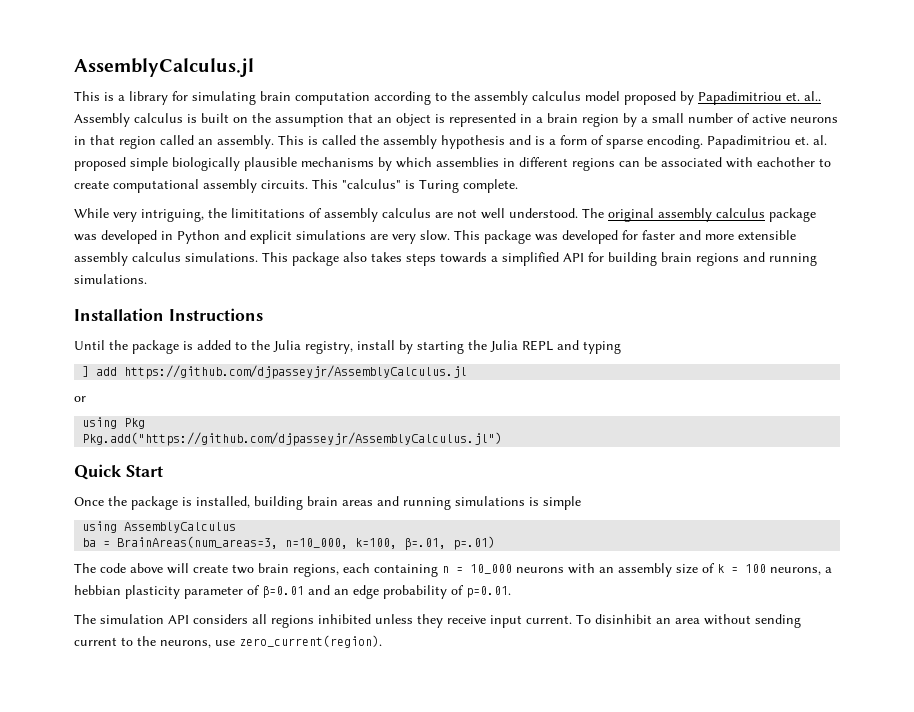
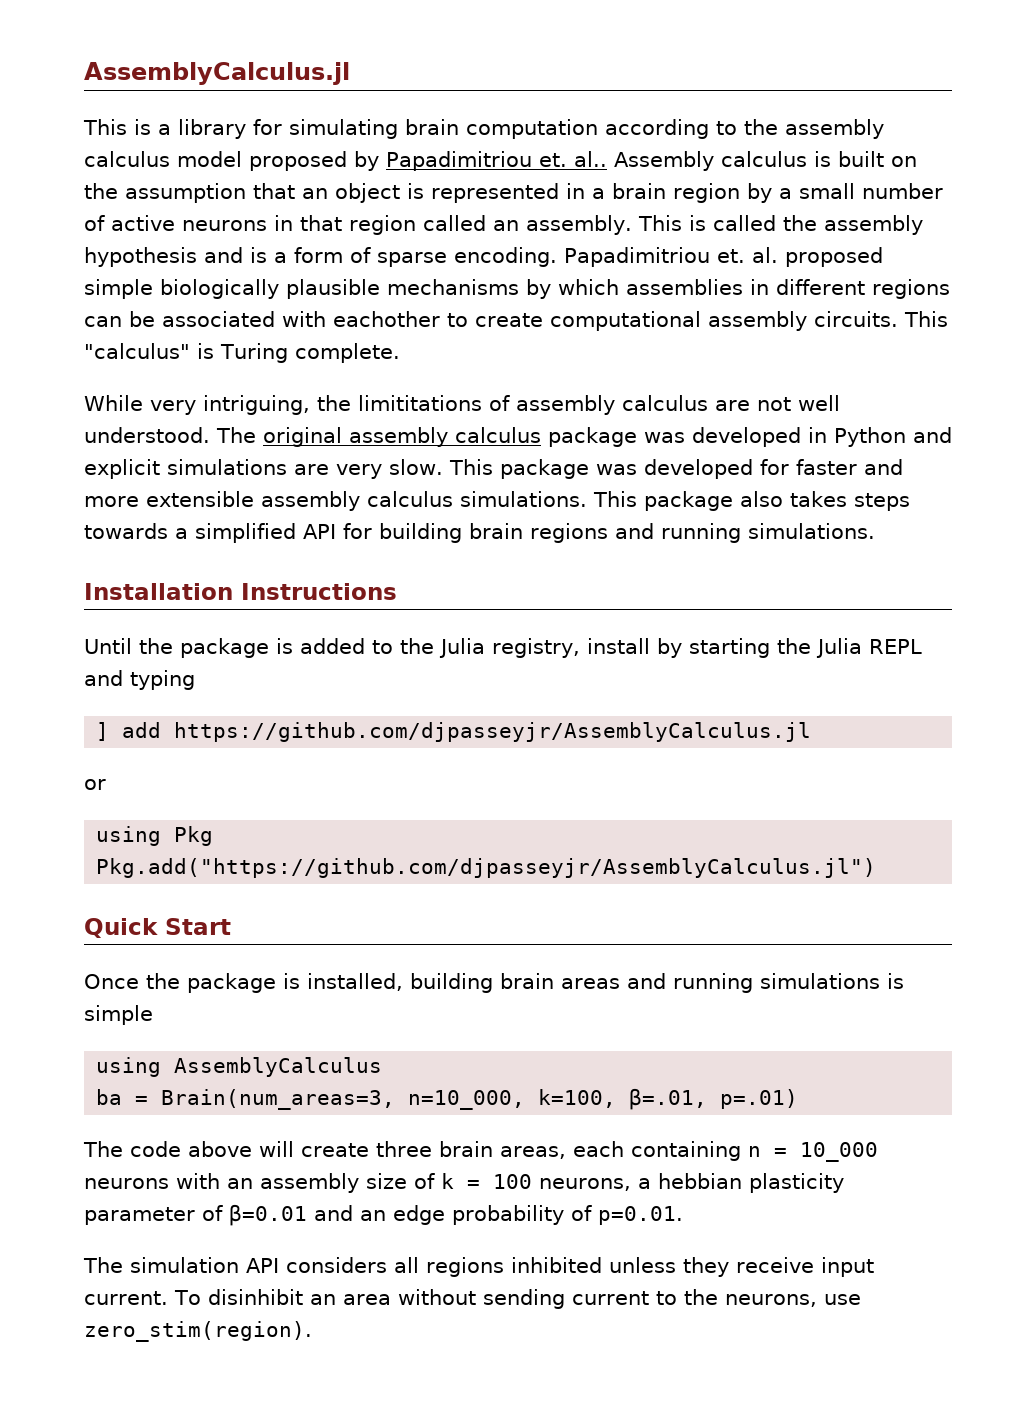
[117,536,279,549] BrainAreas(num_areas=3, -> [161,1089,396,1110] Brain(num_areas=3,
[232,563,339,577] two brain regions, -> [376,1141,566,1159] three brain areas,
[239,635,382,648] zero_current(region). -> [84,1321,312,1342] zero_stim(region).

